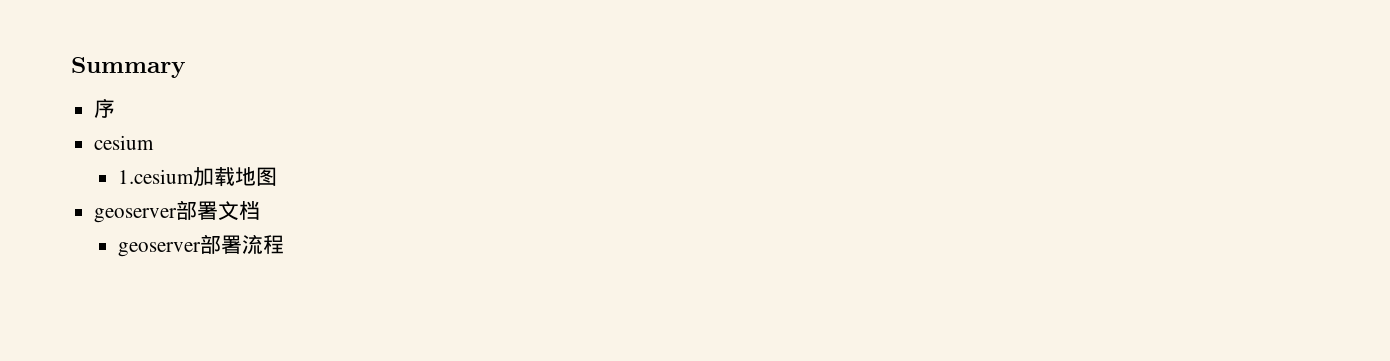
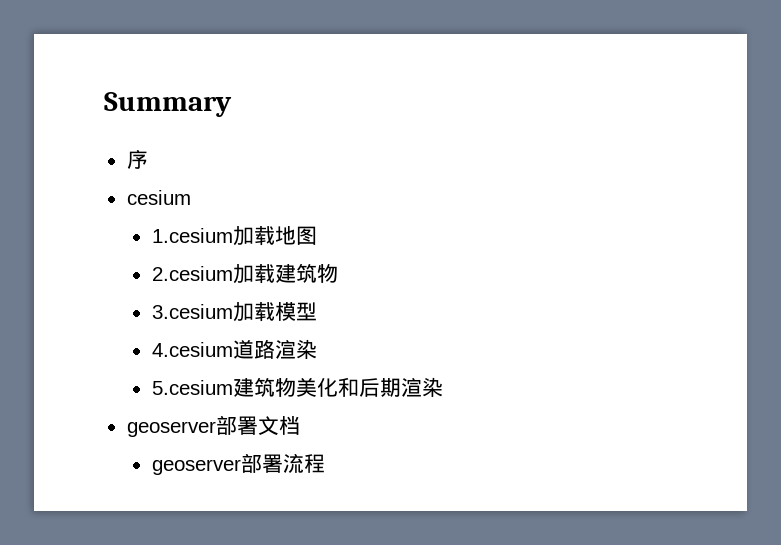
(278, 176) none -> [151,263,338,284] [151,302,317,322] [151,339,317,359] [151,377,443,397] // 2.cesium加载建筑物 // 3.cesium加载模型 // 4.cesium道路渲染 // 5.cesium建筑物美化和后期渲染

